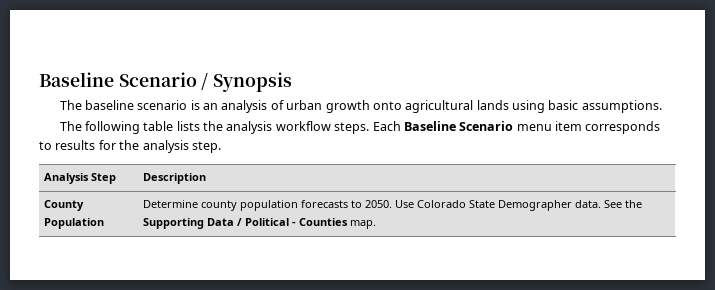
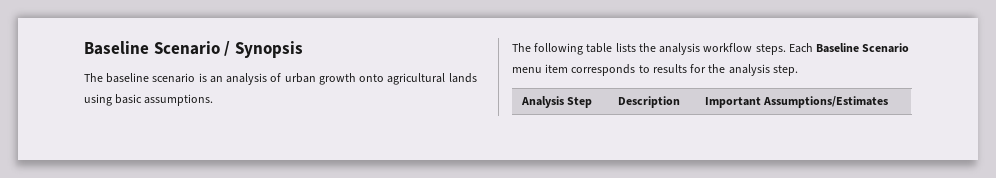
[44,200,85,211] [44,218,105,229] [143,200,643,211] [143,218,377,229] // County Population | Determine county population forecasts to 2050. Use Colorado State Demographer data. See the Supporting Data / Political - Counties map. -> [704,96,888,108] | Important Assumptions/Estimates

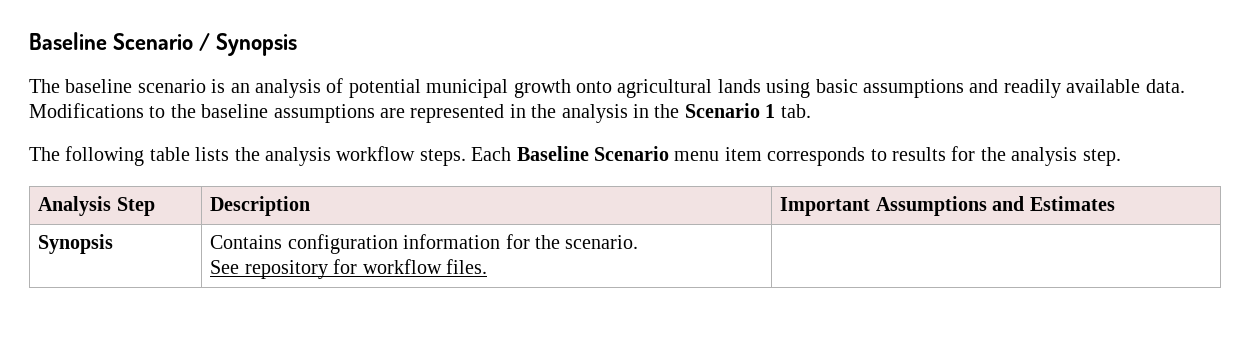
[284,73,316,83] urban -> [348,79,509,98] potential municipal
[144,94,214,106] assumptions. -> [862,79,1185,98] [29,103,811,123] assumptions and readily available data. Modifications to the baseline assumptions are represented in the analysis in the Scenario 1 tab.
[762,96,888,108] Assumptions/Estimates -> [875,196,1115,216] [38,234,114,254] [210,234,639,254] [210,259,487,279] Assumptions and Estimates // Synopsis | Contains configuration information for the scenario. // See repository for workflow files. |

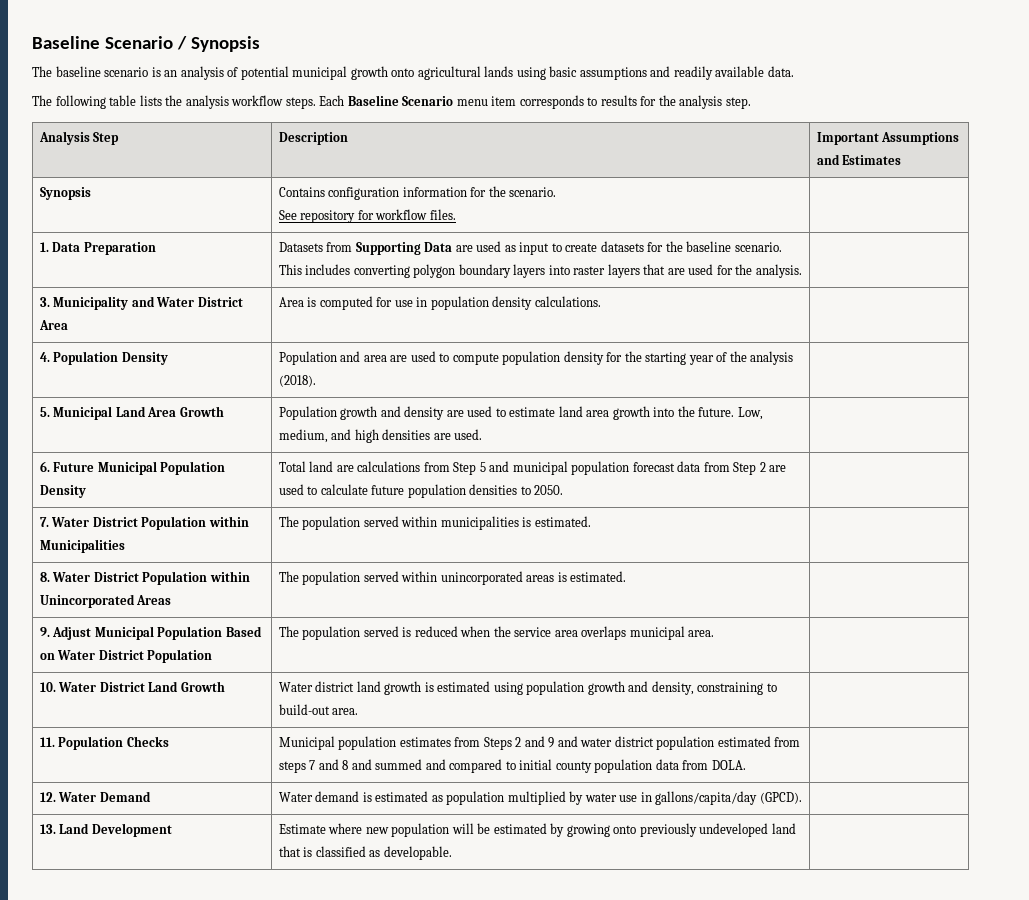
[29,103,811,123] Modifications to the baseline assumptions are represented in the analysis in the Scenario 1 tab. -> (794, 71) none
(487, 266) none -> [39,242,156,255] [278,241,782,255] [278,264,802,278] [39,296,243,310] [38,320,68,330] [278,296,601,310] [39,351,168,365] [278,351,794,365] [278,375,316,387] [39,406,224,420] [278,406,763,420] [278,429,483,443] [39,461,226,475] [39,485,86,498] [278,461,787,475] [278,484,564,498] [39,516,249,530] [39,539,125,553] [278,516,591,530] [39,571,250,585] [39,594,172,608] [278,571,627,585] [39,626,262,640] [39,649,213,663] [278,626,715,640] [39,681,225,692] [278,681,777,695] [278,704,359,715] [39,736,169,750] [278,736,801,750] [278,759,746,773] [39,791,151,802] [278,791,802,805] [39,823,172,837] [278,823,796,837] [278,846,452,860] // 1. Data Preparation | Datasets from Supporting Data are used as input to create datasets for the baseline scenario. This includes converting polygon boundary layers into raster layers that are used for the analysis. | // 3. Municipality and Water District Area | Area is computed for use in population density calculations. | // 4. Population Density | Population and area are used to compute population density for the starting year of the analysis (2018). | // 5. Municipal Land Area Growth | Population growth and density are used to estimate land area growth into the future. Low, medium, and high densities are used. | // 6. Future Municipal Population Density | Total land are calculations from Step 5 and municipal population forecast data from Step 2 are used to calculate future population densities to 2050. | // 7. Water District Population within Municipalities | The population served within municipalities is estimated. | // 8. Water District Population within Unincorporated Areas | The population served within unincorporated areas is estimated. | // 9. Adjust Municipal Population Based on Water District Population | The population served is reduced when the service area overlaps municipal area. | // 10. Water District Land Growth | Water district land growth is estimated using population growth and density, constraining to build-out area. | // 11. Population Checks | Municipal population estimates from Steps 2 and 9 and water district population estimated from steps 7 and 8 and summed and compared to initial county population data from DOLA. | // 12. Water Demand | Water demand is estimated as population multiplied by water use in gallons/capita/day (GPCD). | // 13. Land Development | Estimate where new population will be estimated by growing onto previously undeveloped land that is classified as developable. |

